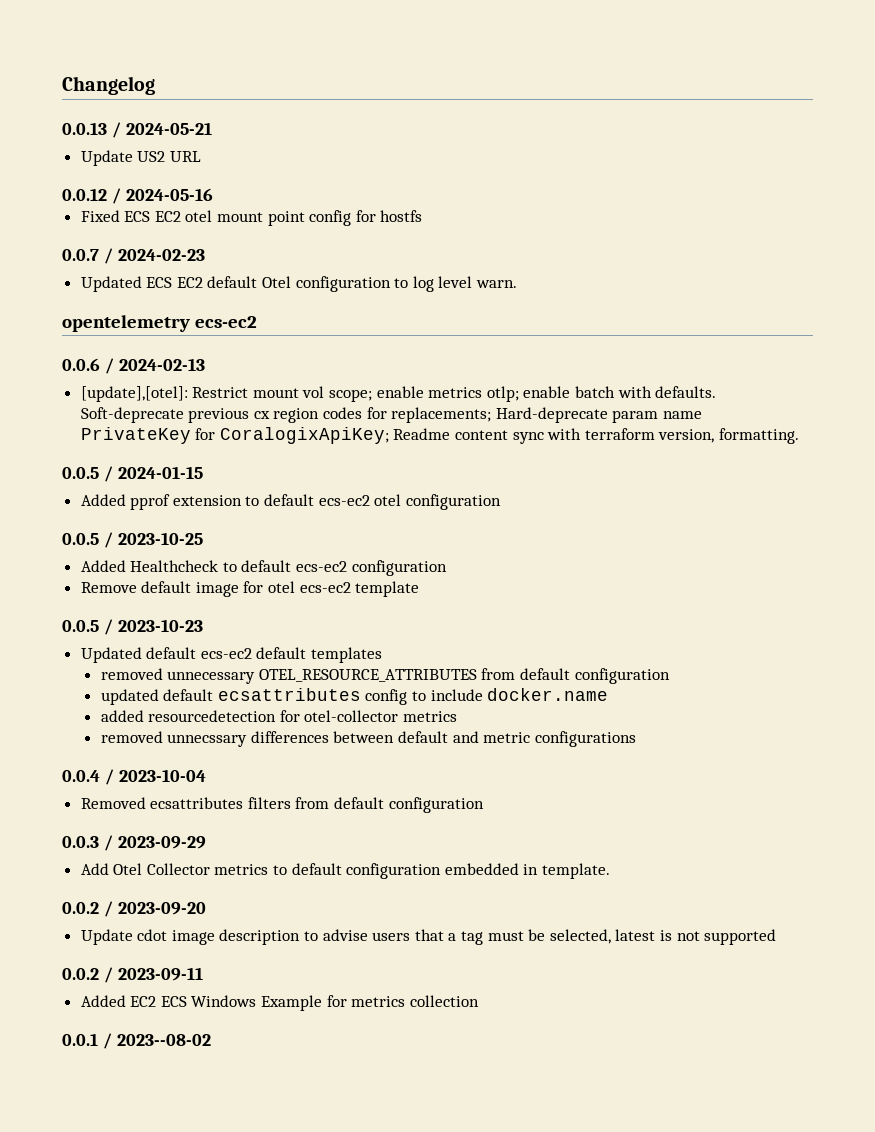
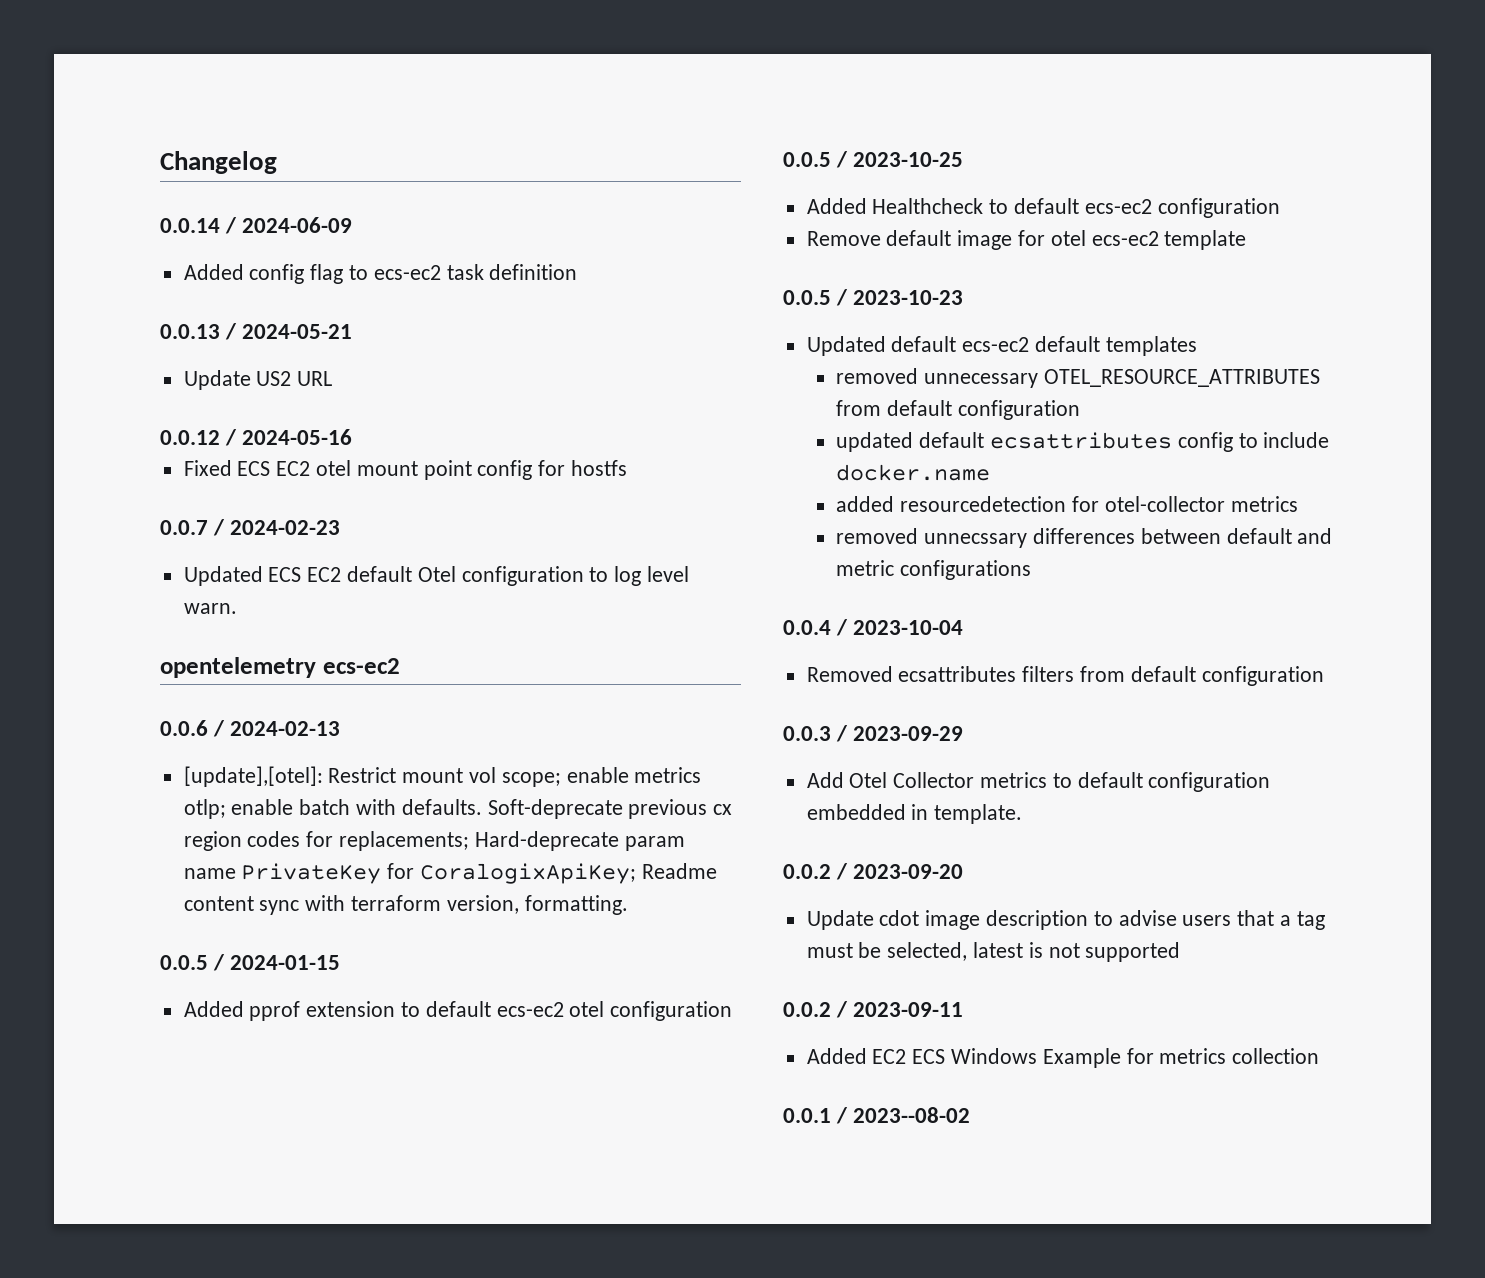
(155, 85) none -> [160,217,353,234] [183,264,578,284] // 0.0.14 / 2024-06-09 // Added config flag to ecs-ec2 task definition

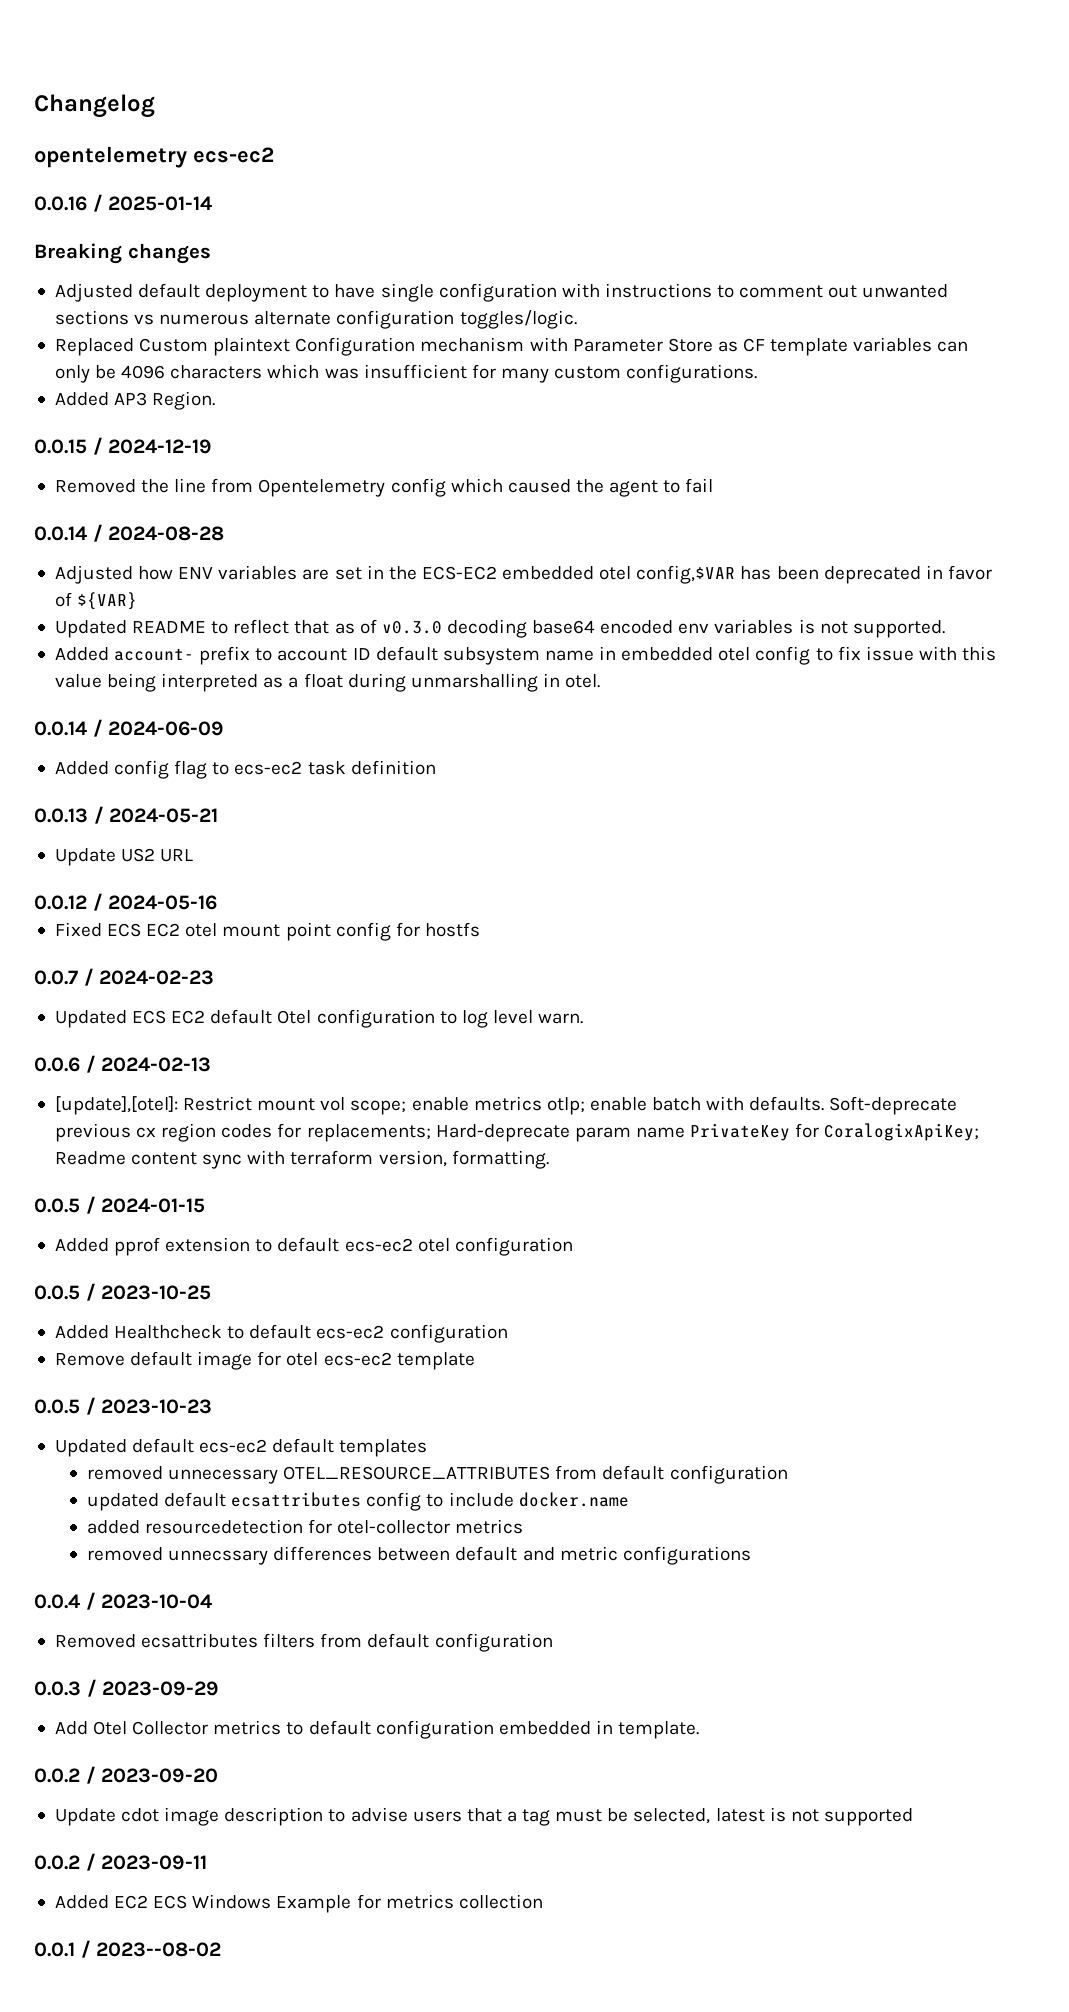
(277, 162) none -> [34,146,274,168] [34,194,213,212] [34,243,211,264] [54,283,949,302] [54,310,577,329] [54,337,969,356] [54,364,758,383] [54,391,216,410] [34,437,213,455] [54,478,714,497] [34,524,225,542] [54,565,992,584] [54,592,138,610] [54,619,945,638] [54,646,997,665] [54,673,601,692] // opentelemetry ecs-ec2 // 0.0.16 / 2025-01-14 // Breaking changes // Adjusted default deployment to have single configuration with instructions to comment out unwanted sections vs numerous alternate configuration toggles/logic. // Replaced Custom plaintext Configuration mechanism with Parameter Store as CF template variables can only be 4096 characters which was insufficient for many custom configurations. // Added AP3 Region. // 0.0.15 / 2024-12-19 // Removed the line from Opentelemetry config which caused the agent to fail // 0.0.14 / 2024-08-28 // Adjusted how ENV variables are set in the ECS-EC2 embedded otel config,$VAR has been deprecated in favor of ${VAR} // Updated README to reflect that as of v0.3.0 decoding base64 encoded env variables is not supported. // Added account- prefix to account ID default subsystem name in embedded otel config to fix issue with this value being interpreted as a float during unmarshalling in otel.
[160,657,400,678] // opentelemetry ecs-ec2 -> (584, 1018) none

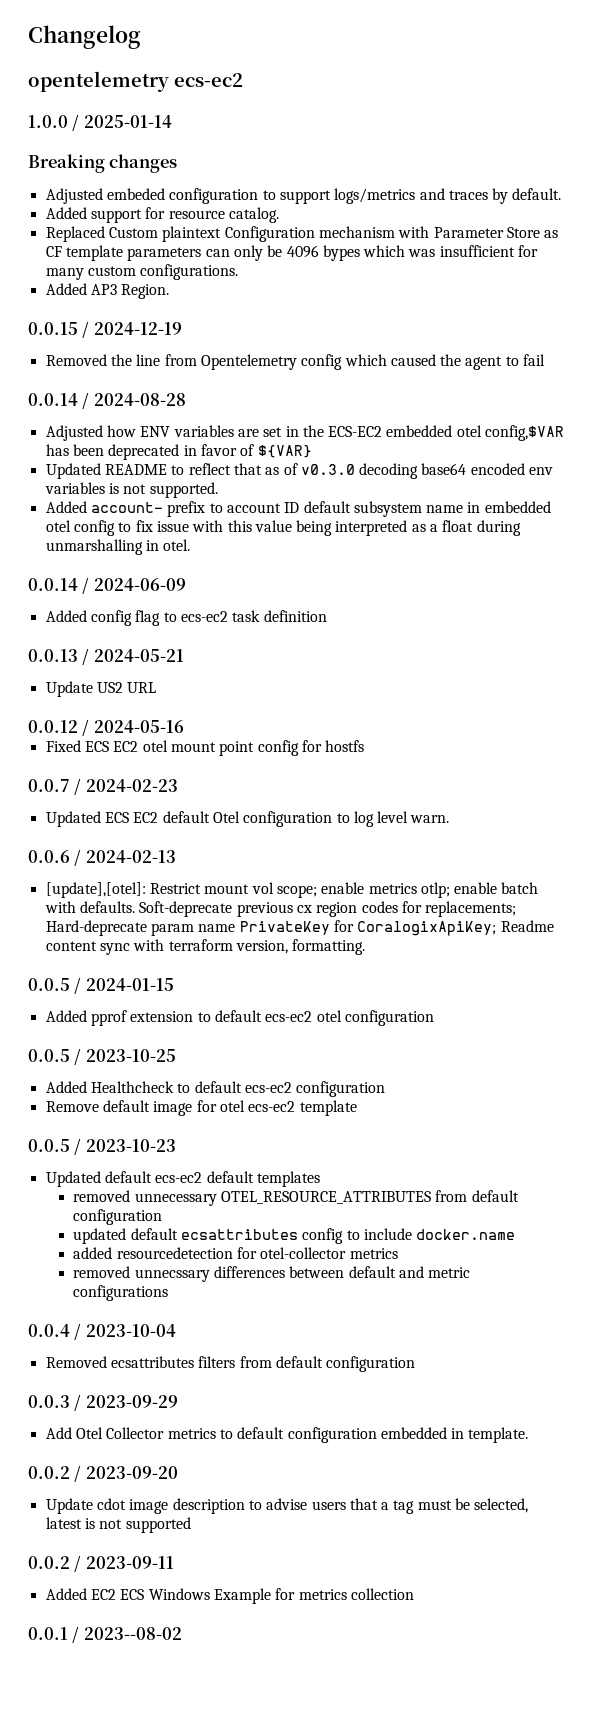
[34,196,87,211] 0.0.16 -> [28,115,68,128] 1.0.0
[138,283,949,302] [54,310,577,329] default deployment to have single configuration with instructions to comment out unwanted sections vs numerous alternate configuration toggles/logic. -> [106,188,562,204] [45,207,279,223] embeded configuration to support logs/metrics and traces by default. // Added support for resource catalog.
[853,337,933,352] variables -> [127,247,202,261] parameters
[170,365,263,379] characters -> [322,245,360,261] bypes

